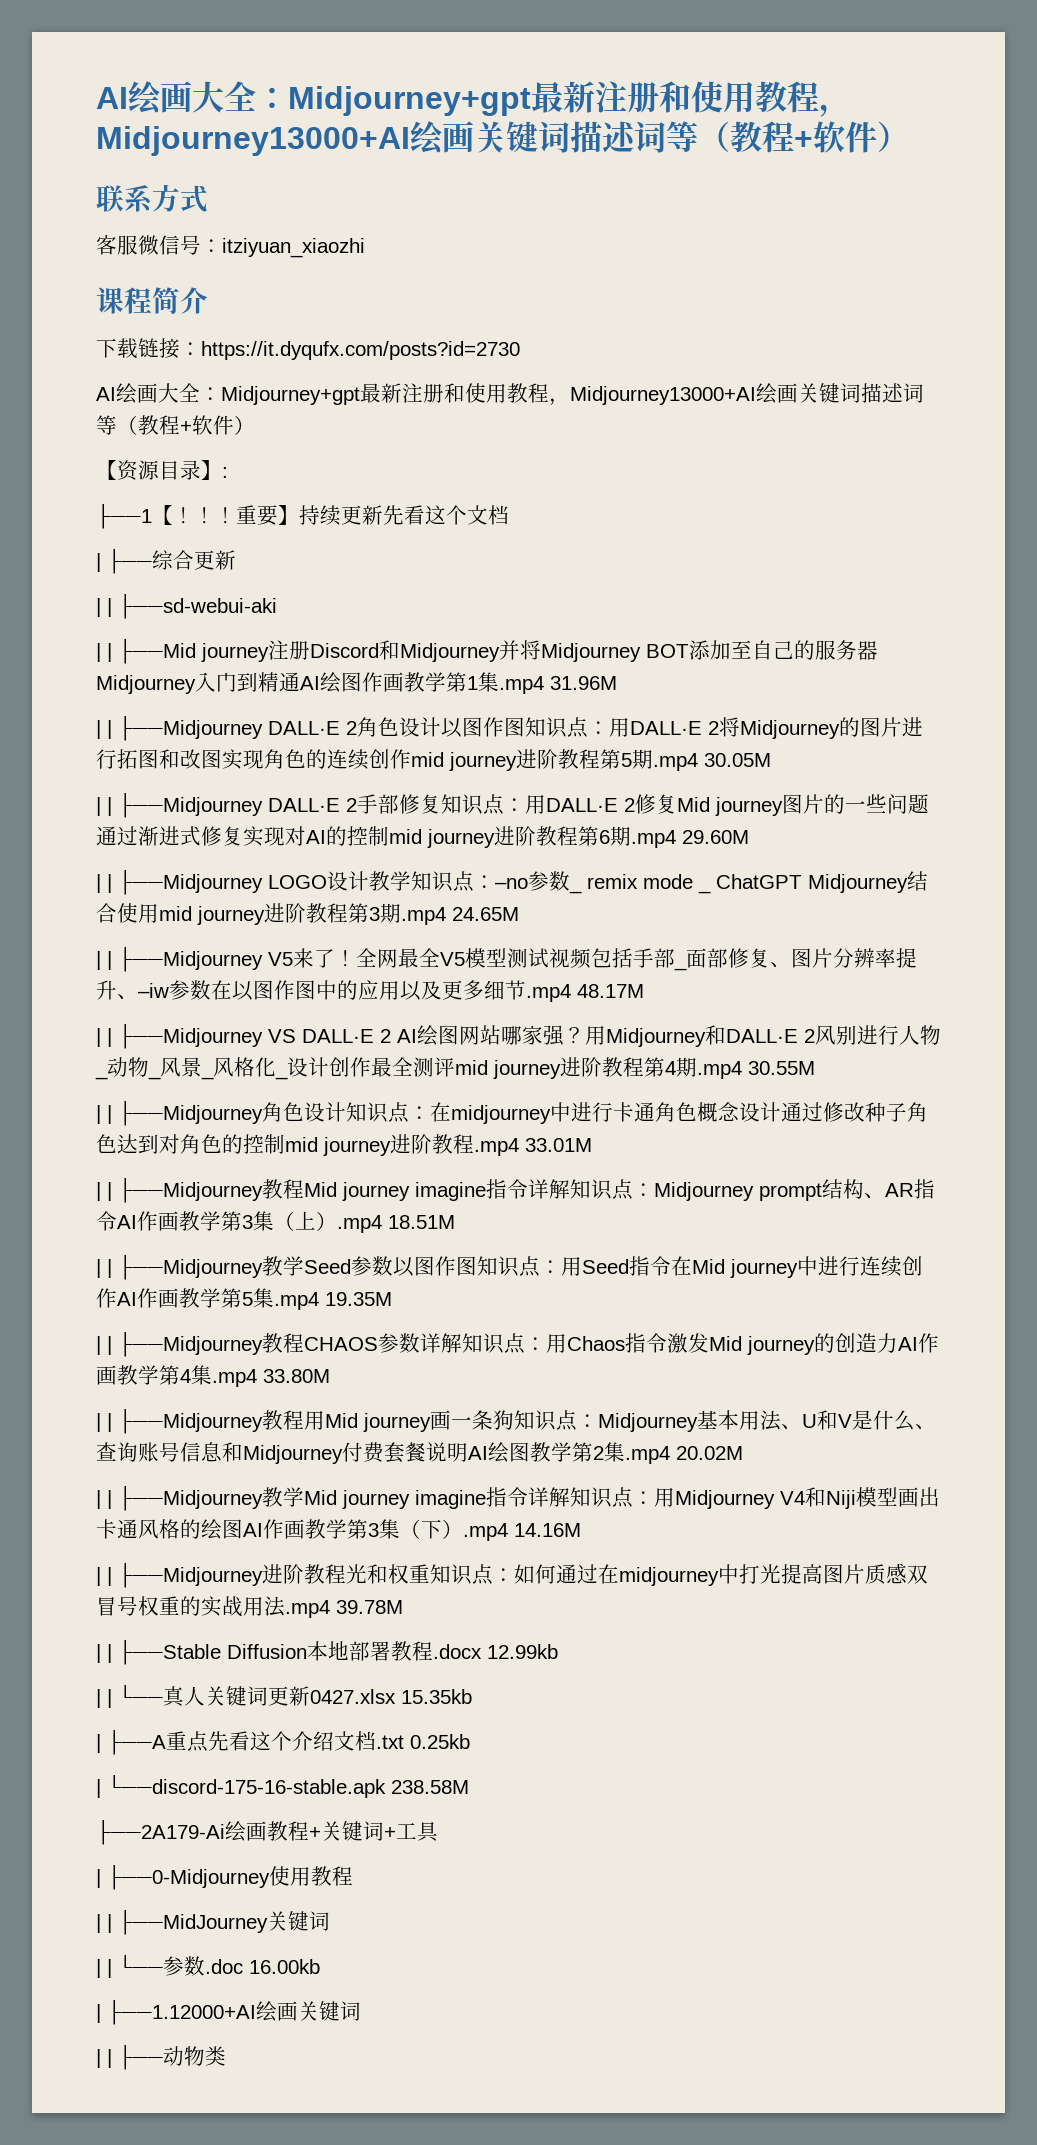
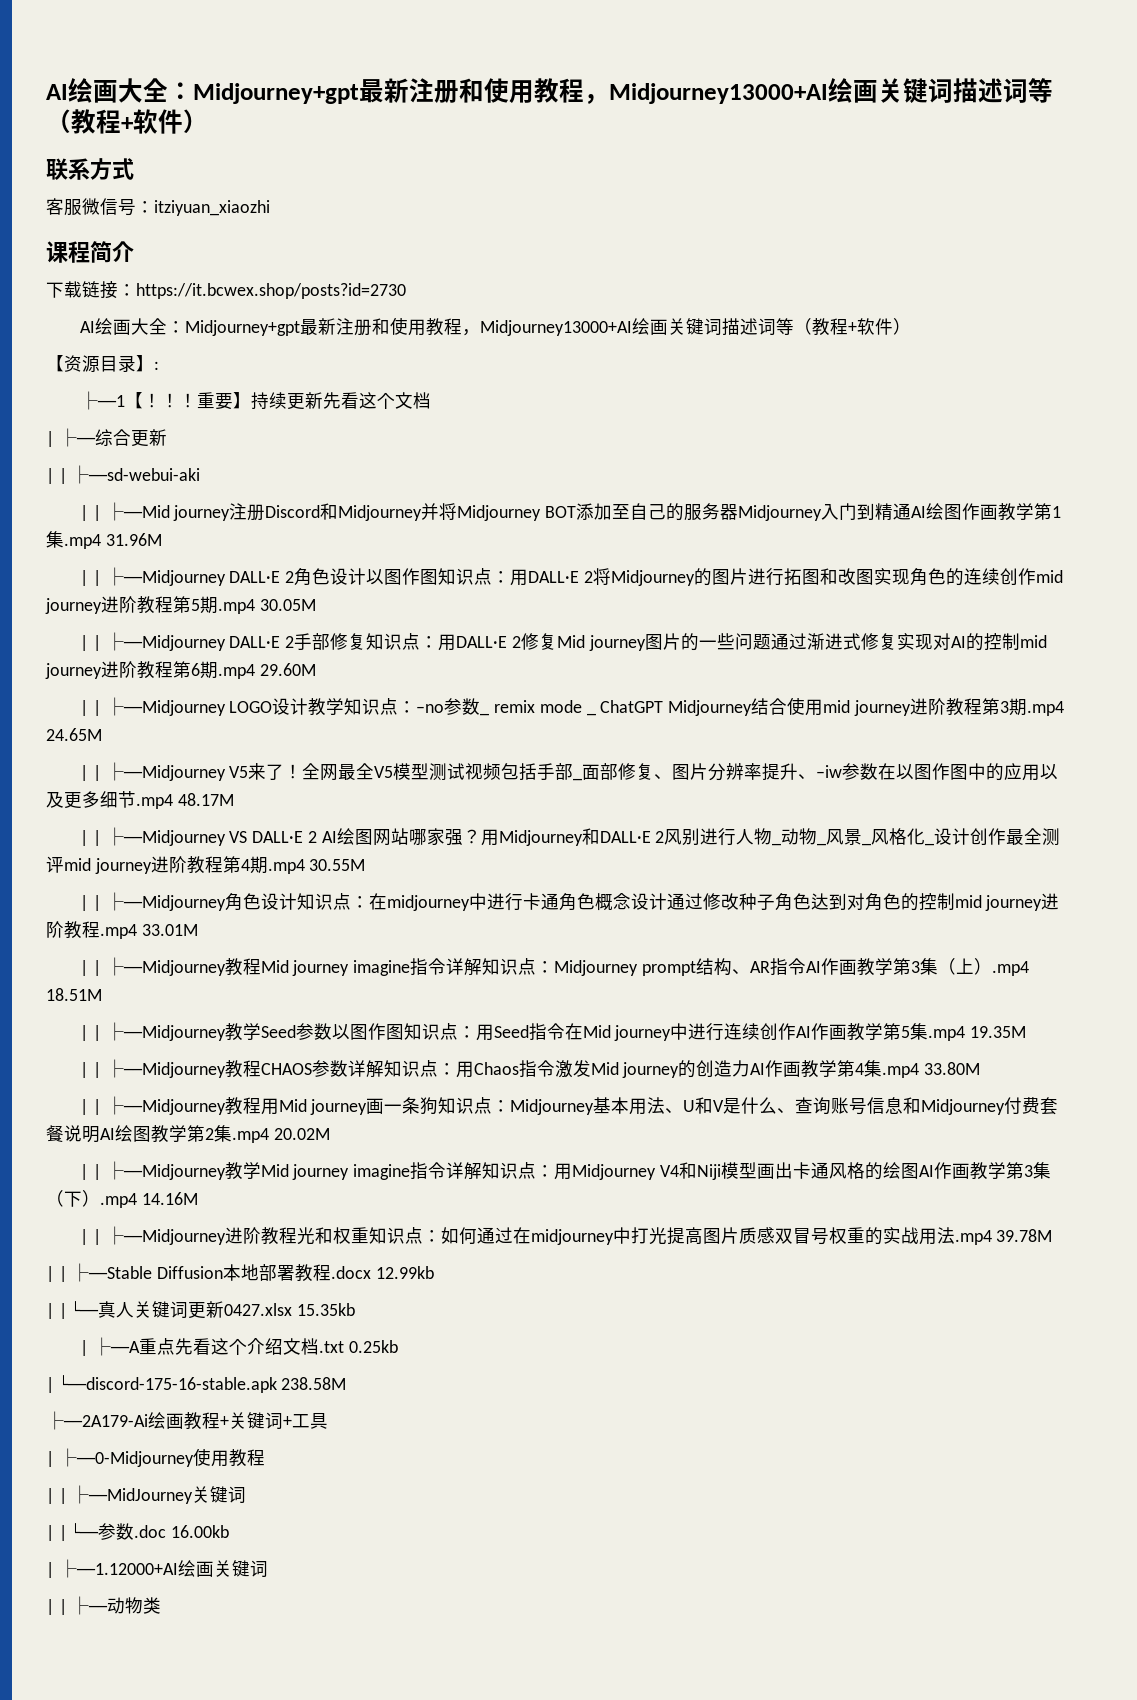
[201,341,520,360] https://it.dyqufx.com/posts?id=2730 -> [136,283,406,299] https://it.bcwex.shop/posts?id=2730

